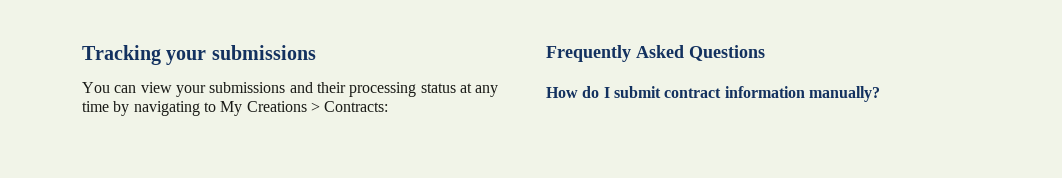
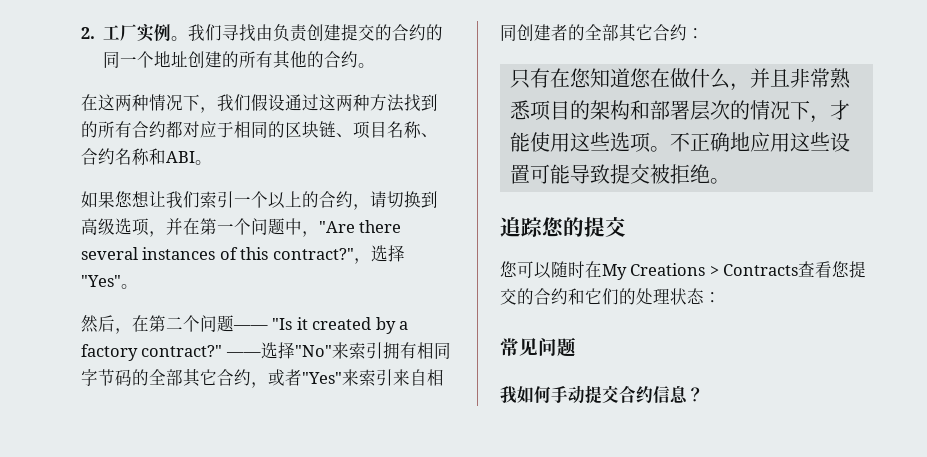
[82,45,316,65] [82,82,499,97] [82,101,389,116] [546,45,765,62] [546,86,880,102] Tracking your submissions // You can view your submissions and their processing status at any time by navigating to My Creations > Contracts: // Frequently Asked Questions // How do I submit contract information manually? -> [81,24,444,42] [103,51,376,69] [81,94,438,113] [81,121,438,139] [81,148,212,165] [81,191,438,210] [81,218,402,237] [81,245,405,264] [81,275,138,289] [81,315,409,334] [81,342,451,361] [81,369,444,388] [500,24,704,42] [509,68,851,91] [509,100,850,123] [509,132,850,153] [509,164,730,184] [500,217,626,237] [500,261,867,280] [500,288,721,305] [500,337,576,357] [500,385,704,404] 2.工厂实例。我们寻找由负责创建提交的合约的同一个地址创建的所有其他的合约。 // 在这两种情况下，我们假设通过这两种方法找到的所有合约都对应于相同的区块链、项目名称、合约名称和ABI。 // 如果您想让我们索引一个以上的合约，请切换到高级选项，并在第一个问题中，"Are there several instances of this contract?"，选择"Yes"。 // 然后，在第二个问题—— "Is it created by a factory contract?" ——选择"No"来索引拥有相同字节码的全部其它合约，或者"Yes"来索引来自相同创建者的全部其它合约： // 只有在您知道您在做什么，并且非常熟悉项目的架构和部署层次的情况下，才能使用这些选项。不正确地应用这些设置可能导致提交被拒绝。 // 追踪您的提交 // 您可以随时在My Creations > Contracts查看您提交的合约和它们的处理状态： // 常见问题 // 我如何手动提交合约信息？

